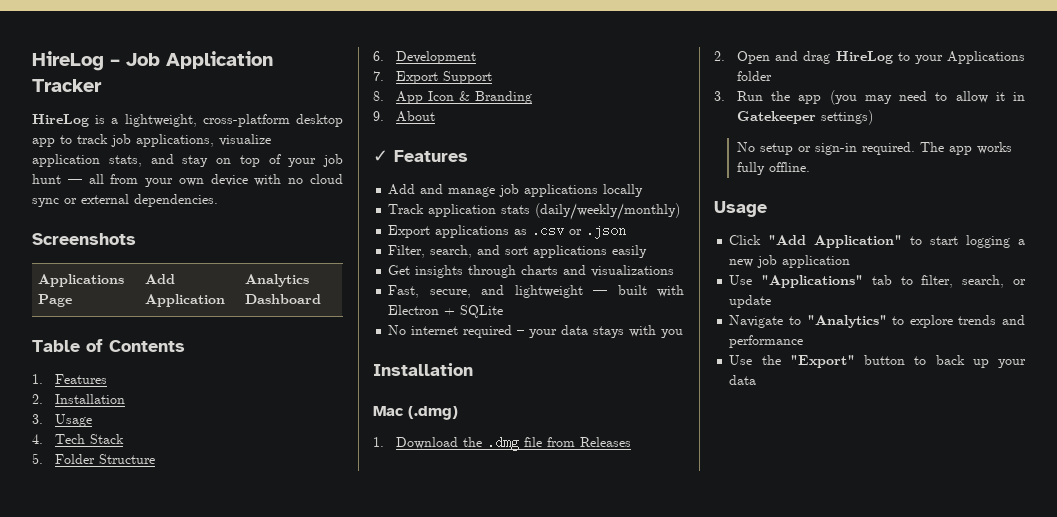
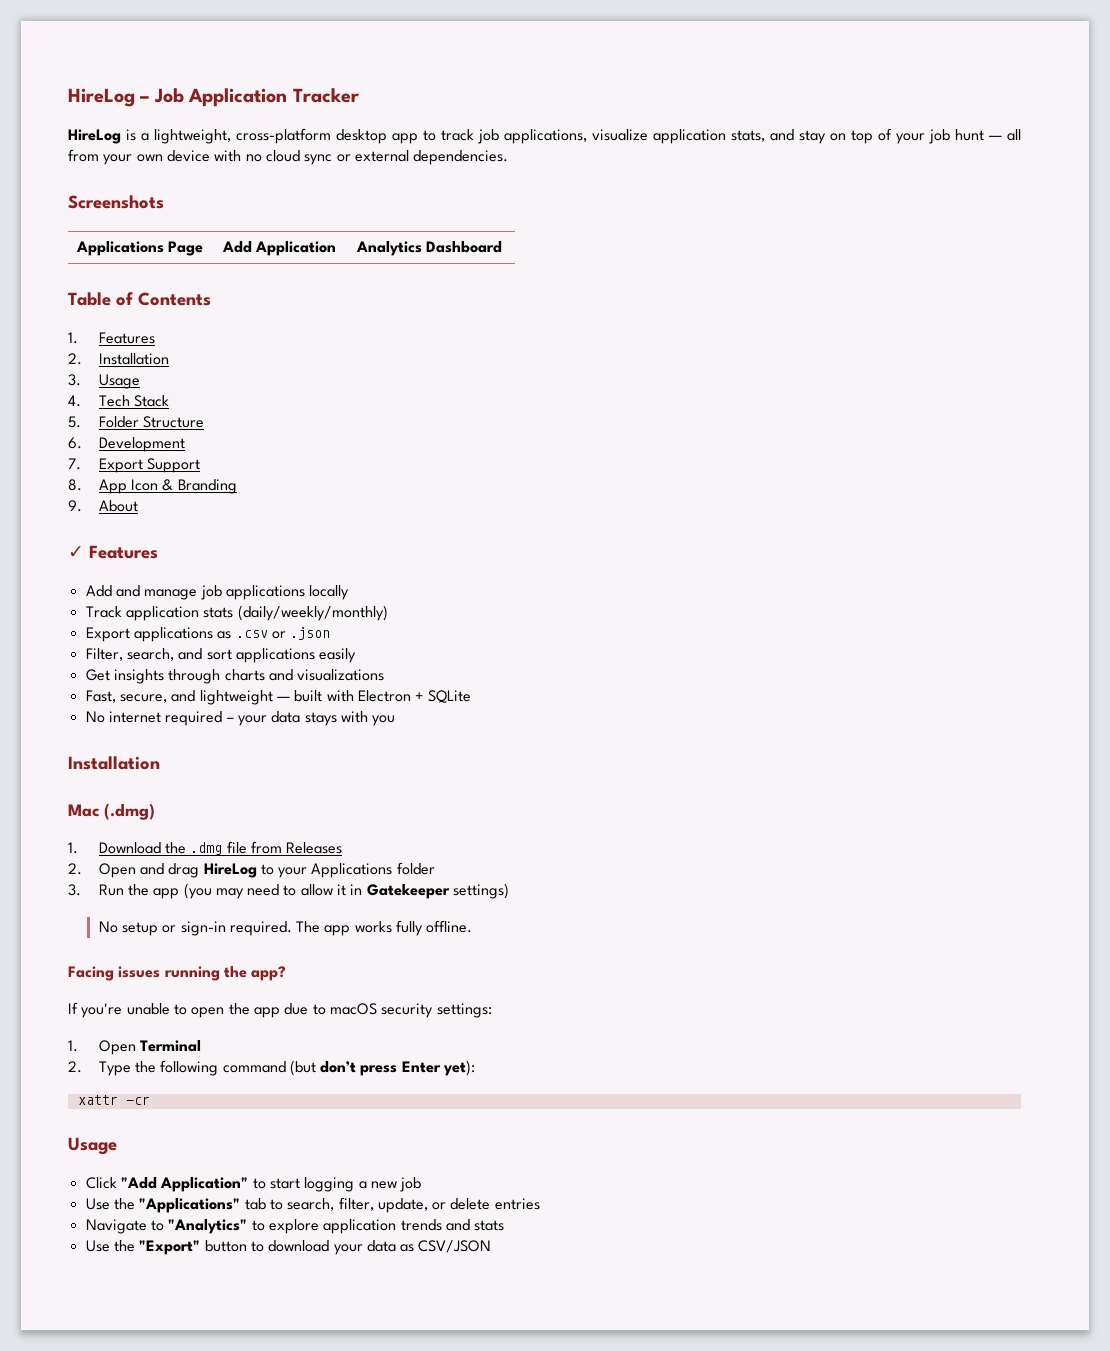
(810, 167) none -> [68,966,287,981] [68,1002,492,1018] [68,1040,201,1055] [68,1060,476,1076] [77,1095,150,1105] // Facing issues running the app? // If you're unable to open the app due to macOS security settings: // 1. Open Terminal // 2. Type the following command (but don’t press Enter yet): // xattr -cr
[782,255,851,268] [729,275,753,285] application // Use -> [85,1198,135,1210] // Use the
[921,275,1026,288] [729,295,772,308] filter, search, or update -> [287,1197,540,1213] search, filter, update, or delete entries
(953, 321) none -> [323,1219,397,1234] application
[729,335,804,348] performance -> [474,1220,505,1231] stats
[935,355,1026,368] [729,375,757,385] back up your data -> [268,1240,492,1255] download your data as CSV/JSON

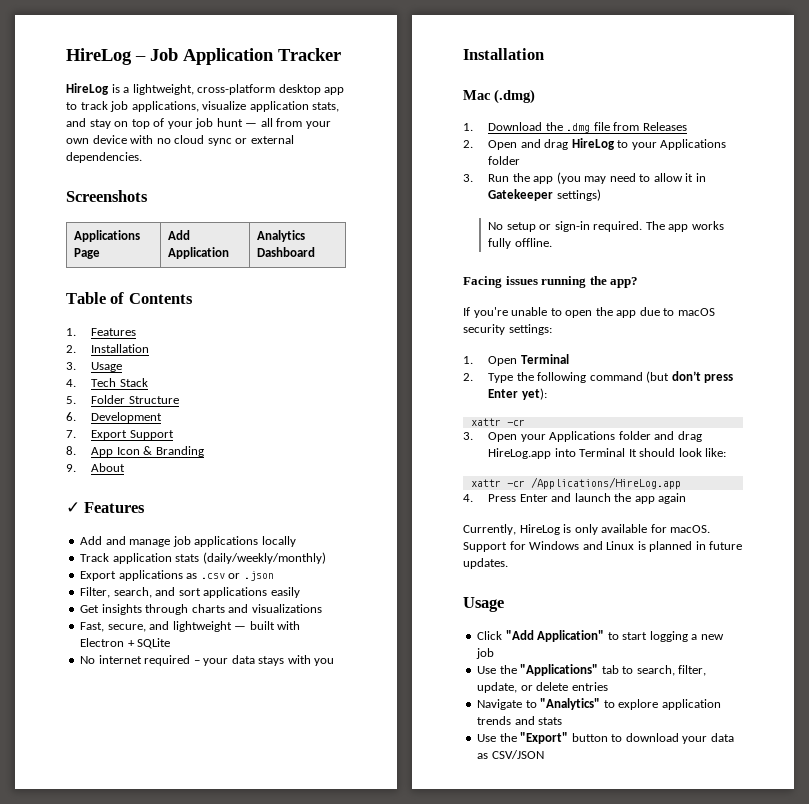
(150, 1100) none -> [463,431,702,442] [488,448,727,459] [470,477,681,489] [463,493,687,504] [463,524,711,535] [463,541,743,552] [463,558,508,569] // 3. Open your Applications folder and drag HireLog.app into Terminal It should look like: // xattr -cr /Applications/HireLog.app // 4. Press Enter and launch the app again // Currently, HireLog is only available for macOS. Support for Windows and Linux is planned in future updates.

